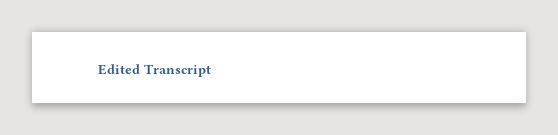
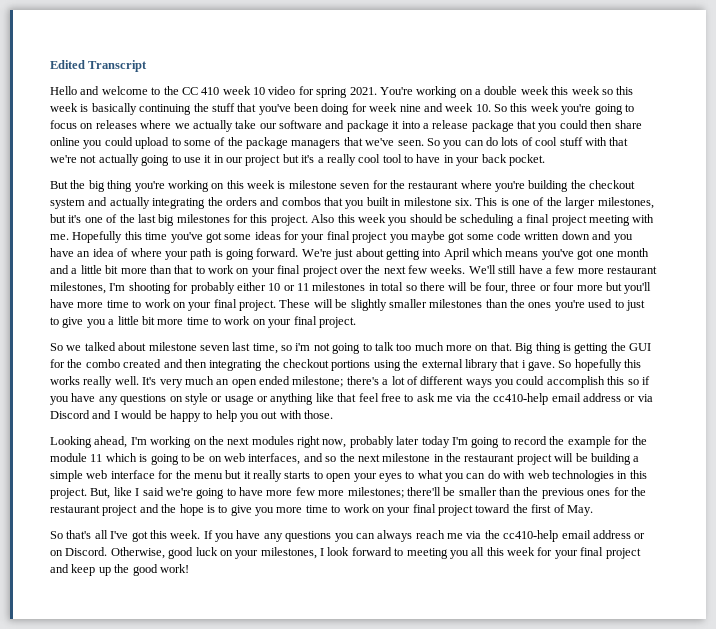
(211, 70) none -> [50,86,634,98] [50,103,634,115] [50,120,642,132] [50,137,629,149] [50,154,545,166] [50,180,636,192] [50,197,654,209] [50,214,655,226] [50,231,633,243] [50,248,649,260] [50,265,657,277] [50,282,652,294] [50,299,645,311] [50,316,356,328] [50,342,651,354] [50,359,642,371] [50,376,650,388] [50,393,653,405] [50,410,334,422] [50,436,647,448] [50,453,640,465] [50,470,647,482] [50,487,646,499] [50,504,593,516] [50,530,646,542] [50,547,641,559] [50,564,189,576] // Hello and welcome to the CC 410 week 10 video for spring 2021. You're working on a double week this week so this week is basically continuing the stuff that you've been doing for week nine and week 10. So this week you're going to focus on releases where we actually take our software and package it into a release package that you could then share online you could upload to some of the package managers that we've seen. So you can do lots of cool stuff with that we're not actually going to use it in our project but it's a really cool tool to have in your back pocket. // But the big thing you're working on this week is milestone seven for the restaurant where you're building the checkout system and actually integrating the orders and combos that you built in milestone six. This is one of the larger milestones, but it's one of the last big milestones for this project. Also this week you should be scheduling a final project meeting with me. Hopefully this time you've got some ideas for your final project you maybe got some code written down and you have an idea of where your path is going forward. We're just about getting into April which means you've got one month and a little bit more than that to work on your final project over the next few weeks. We'll still have a few more restaurant milestones, I'm shooting for probably either 10 or 11 milestones in total so there will be four, three or four more but you'll have more time to work on your final project. These will be slightly smaller milestones than the ones you're used to just to give you a little bit more time to work on your final project. // So we talked about milestone seven last time, so i'm not going to talk too much more on that. Big thing is getting the GUI for the combo created and then integrating the checkout portions using the external library that i gave. So hopefully this works really well. It's very much an open ended milestone; there's a lot of different ways you could accomplish this so if you have any questions on style or usage or anything like that feel free to ask me via the cc410-help email address or via Discord and I would be happy to help you out with those. // Looking ahead, I'm working on the next modules right now, probably later today I'm going to record the example for the module 11 which is going to be on web interfaces, and so the next milestone in the restaurant project will be building a simple web interface for the menu but it really starts to open your eyes to what you can do with web technologies in this project. But, like I said we're going to have more few more milestones; there'll be smaller than the previous ones for the restaurant project and the hope is to give you more time to work on your final project toward the first of May. // So that's all I've got this week. If you have any questions you can always reach me via the cc410-help email address or on Discord. Otherwise, good luck on your milestones, I look forward to meeting you all this week for your final project and keep up the good work!

